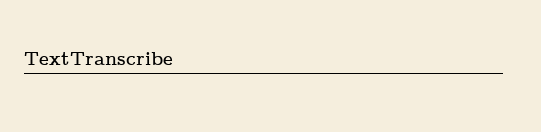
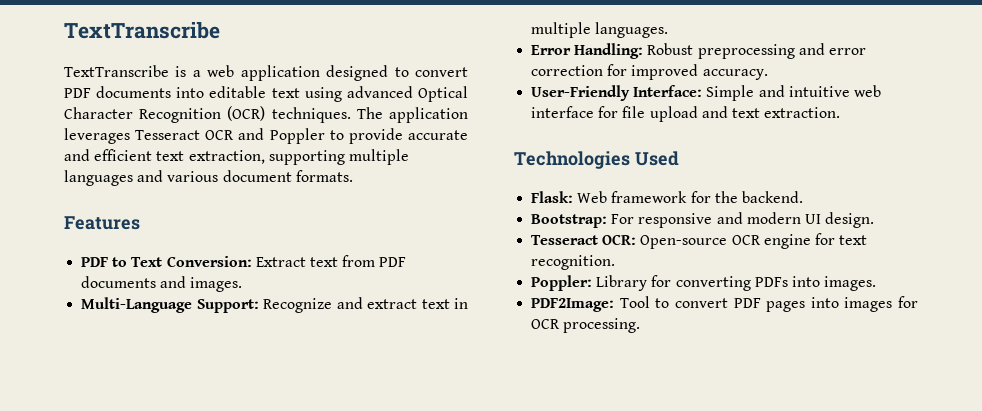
[24,52,173,65] TextTranscribe -> [64,22,220,39] [64,65,468,81] [64,86,468,102] [64,106,468,123] [64,128,469,144] [64,149,409,165] [64,170,353,186] [64,216,140,230] [81,255,407,267] [81,276,243,292] [81,297,469,313] [531,22,669,38] [531,43,866,59] [531,64,768,80] [531,85,881,101] [531,106,841,122] [514,151,679,169] [531,191,803,203] [531,212,875,228] [531,233,868,249] [531,255,616,270] [531,275,877,291] [531,296,918,312] [531,318,641,333] TextTranscribe // TextTranscribe is a web application designed to convert PDF documents into editable text using advanced Optical Character Recognition (OCR) techniques. The application leverages Tesseract OCR and Poppler to provide accurate and efficient text extraction, supporting multiple languages and various document formats. // Features // PDF to Text Conversion: Extract text from PDF documents and images. // Multi-Language Support: Recognize and extract text in multiple languages. // Error Handling: Robust preprocessing and error correction for improved accuracy. // User-Friendly Interface: Simple and intuitive web interface for file upload and text extraction. // Technologies Used // Flask: Web framework for the backend. // Bootstrap: For responsive and modern UI design. // Tesseract OCR: Open-source OCR engine for text recognition. // Poppler: Library for converting PDFs into images. // PDF2Image: Tool to convert PDF pages into images for OCR processing.

